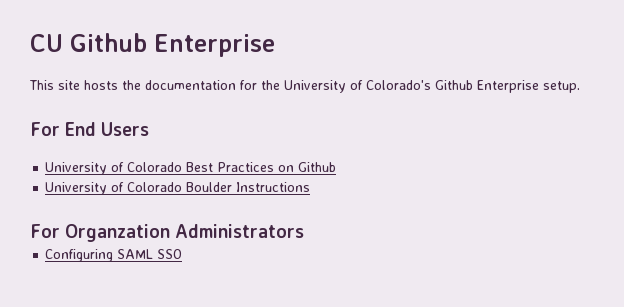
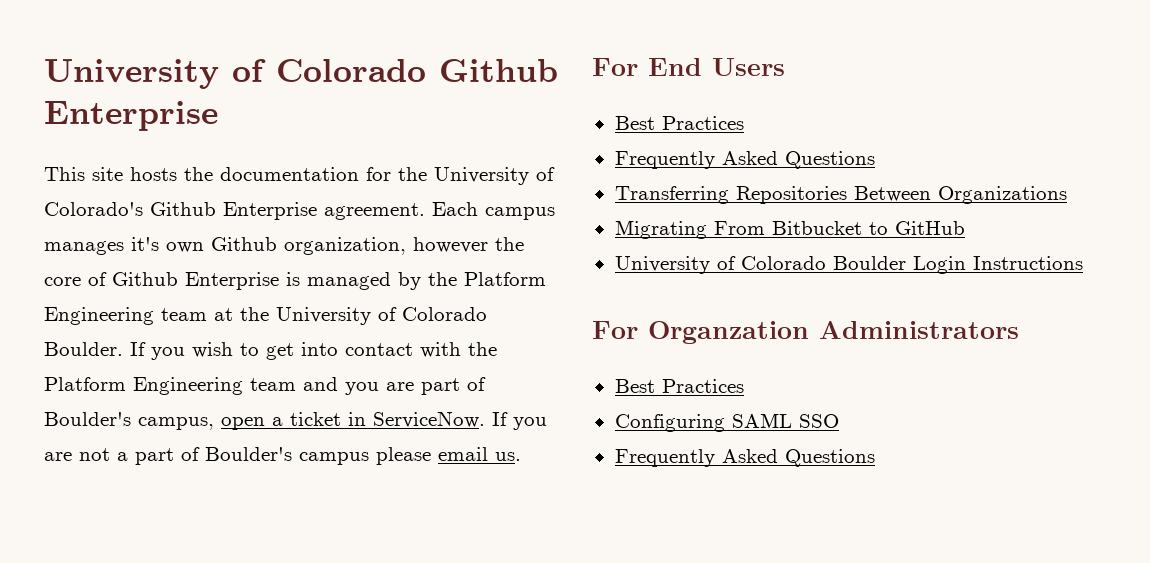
[30,34,63,52] CU -> [44,59,426,89] University of Colorado
[543,81,580,93] setup. -> [324,202,555,220] [44,237,524,255] [44,272,546,290] [44,307,487,325] [44,342,497,360] [44,377,486,395] [44,411,547,430] [44,447,521,465] agreement. Each campus manages it's own Github organization, however the core of Github Enterprise is managed by the Platform Engineering team at the University of Colorado Boulder. If you wish to get into contact with the Platform Engineering team and you are part of Boulder's campus, open a ticket in ServiceNow. If you are not a part of Boulder's campus please email us.
[45,162,337,175] University of Colorado Best Practices on Github -> [614,116,744,130] [614,151,875,169] [614,186,1067,204] [614,220,965,239] Best Practices // Frequently Asked Questions // Transferring Repositories Between Organizations // Migrating From Bitbucket to GitHub
(233, 187) none -> [912,256,966,274] Login
(305, 231) none -> [614,379,744,393] // Best Practices
(183, 254) none -> [614,449,875,467] // Frequently Asked Questions

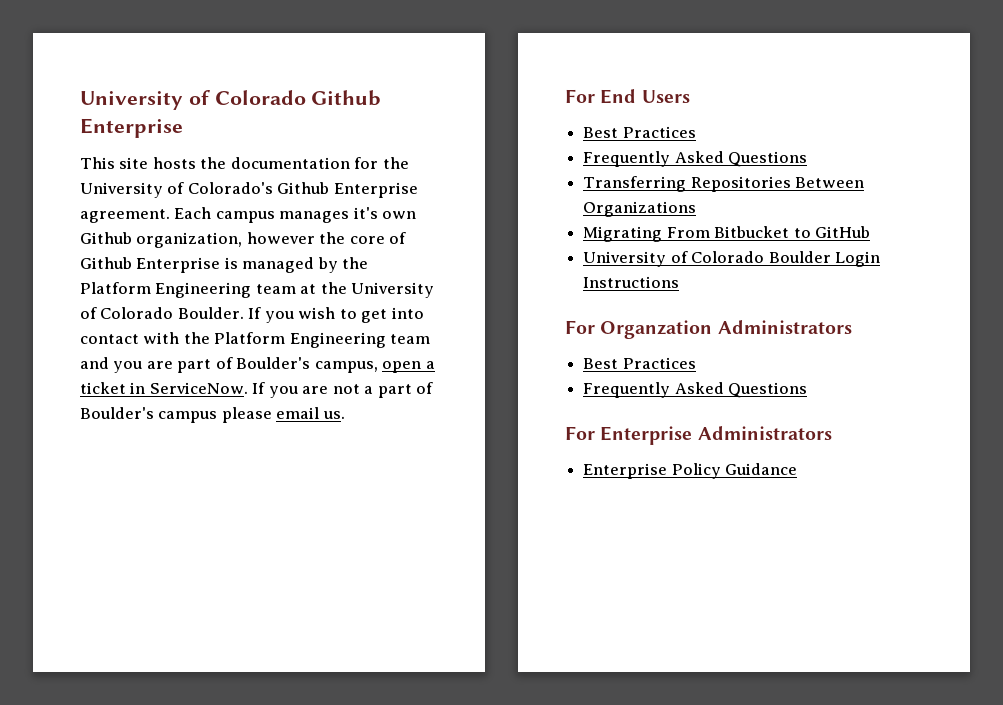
[614,413,839,432] [614,449,875,467] // Configuring SAML SSO // Frequently Asked Questions -> [583,382,808,398] [565,426,832,445] [583,463,798,479] // Frequently Asked Questions // For Enterprise Administrators // Enterprise Policy Guidance

